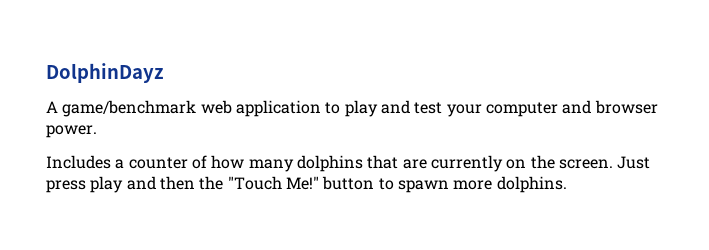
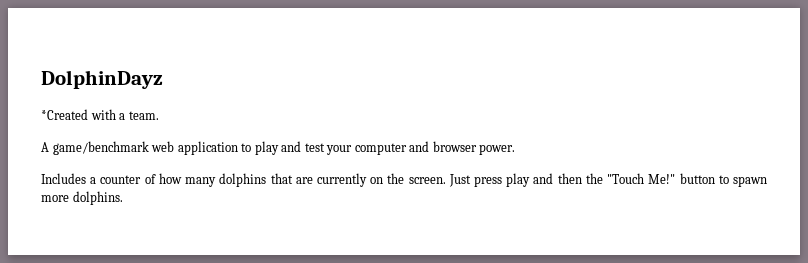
(163, 73) none -> [41,109,159,120] // *Created with a team.

